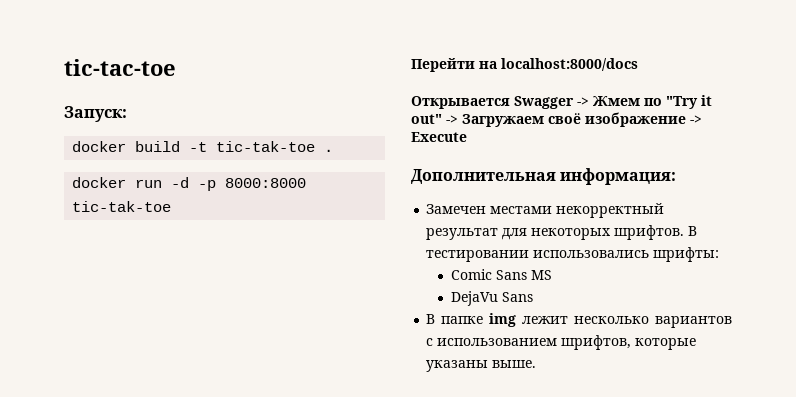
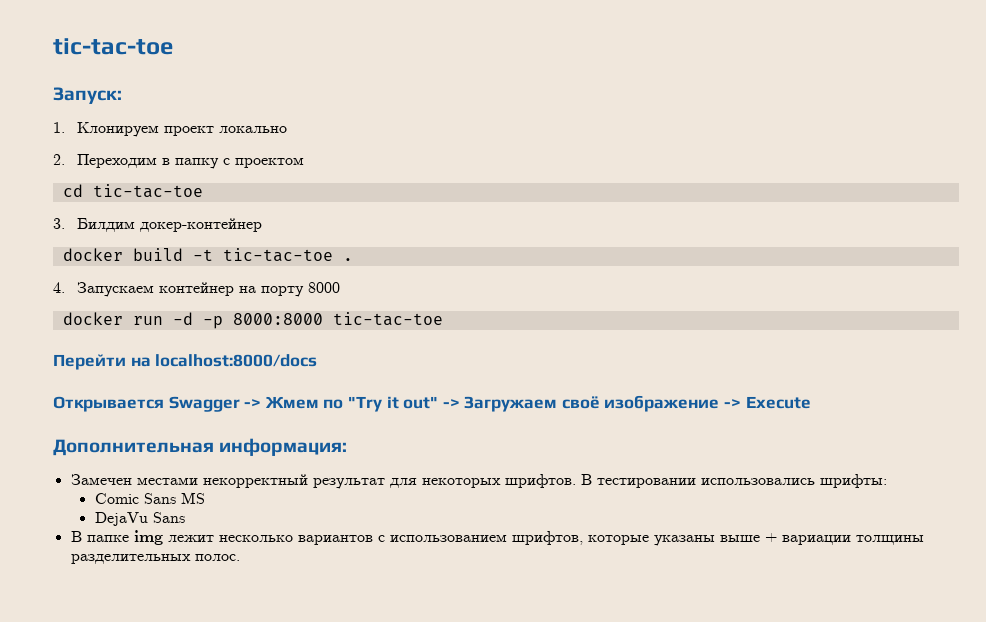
(127, 114) none -> [53,122,288,137] [53,154,305,169] [62,184,203,198] [53,218,263,232] // 1. Клонируем проект локально // 2. Переходим в папку с проектом // cd tic-tac-toe // 3. Билдим докер-контейнер
[216,141,316,152] tic-tak-toe -> [222,248,333,262] tic-tac-toe
(334, 150) none -> [53,282,341,297] // 4. Запускаем контейнер на порту 8000
[72,201,172,212] tic-tak-toe -> [332,312,443,326] tic-tac-toe
[492,360,537,368] выше. -> [719,533,924,545] [70,554,240,564] выше + вариации толщины разделительных полос.

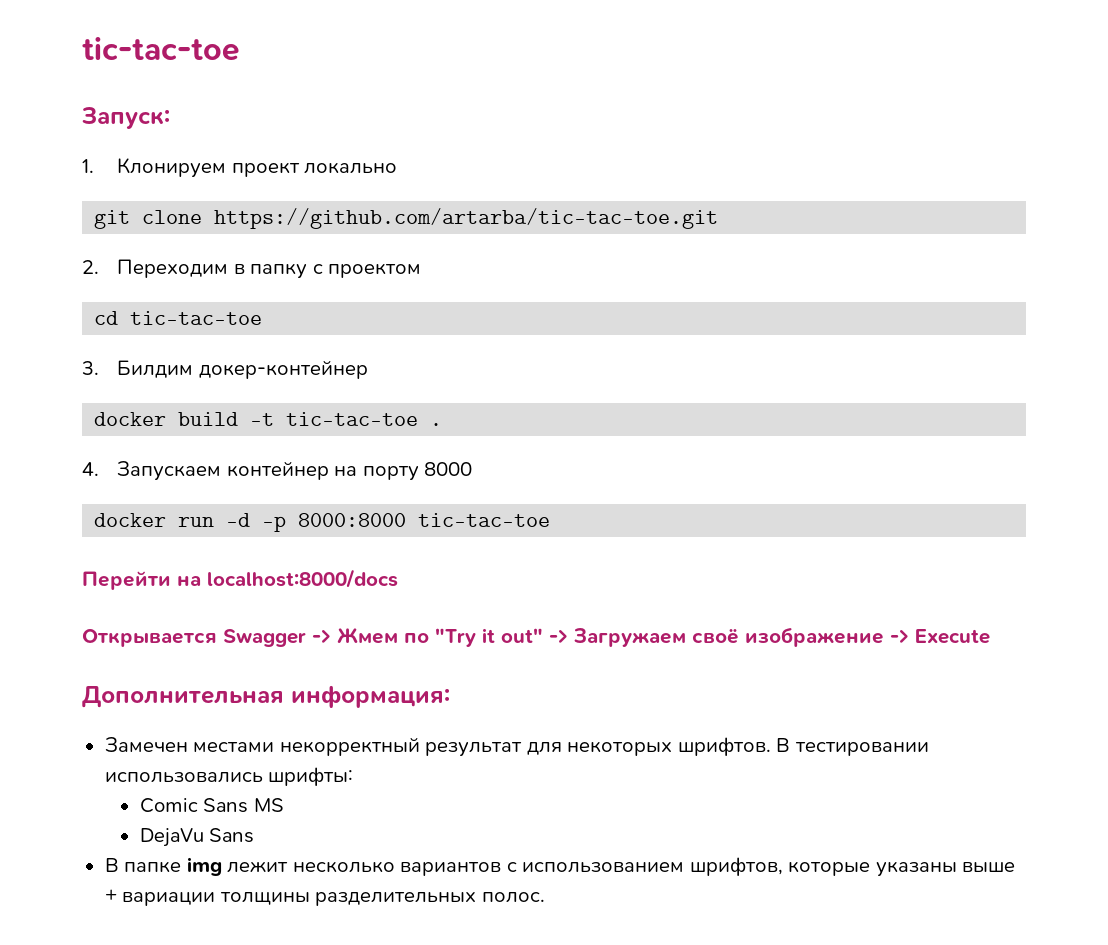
(288, 129) none -> [94,208,719,229] // git clone https://github.com/artarba/tic-tac-toe.git

